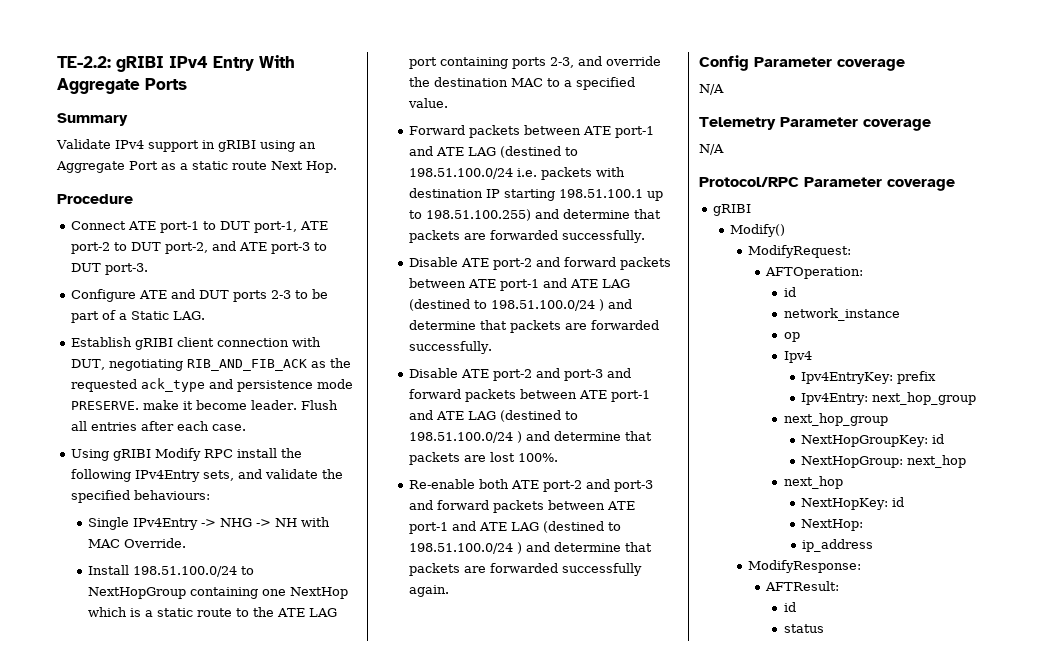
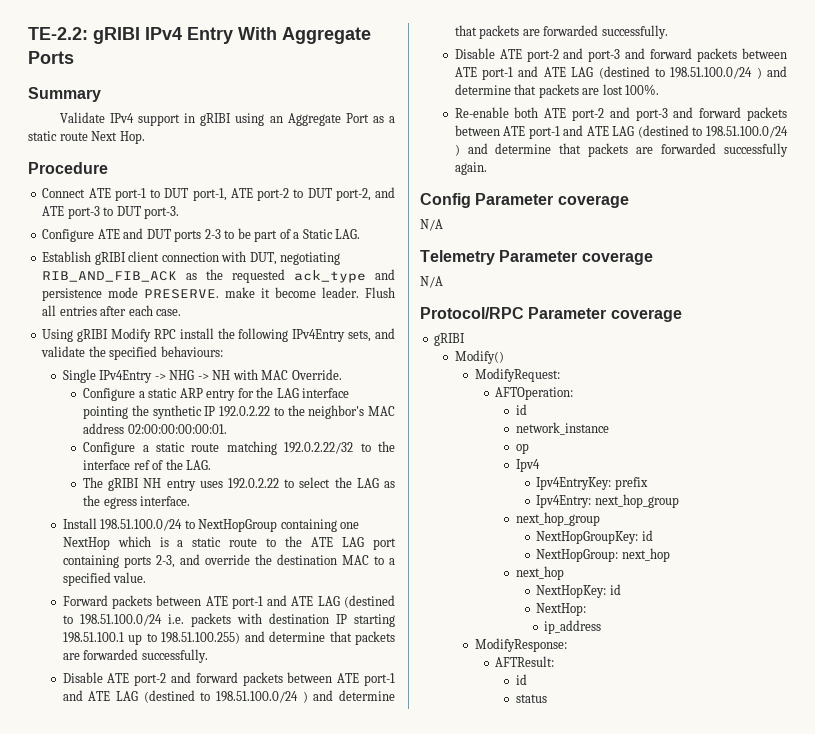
(187, 543) none -> [83,387,350,401] [83,405,396,419] [83,423,227,434] [83,441,395,455] [83,459,212,470] [83,477,396,491] [83,495,191,509] // Configure a static ARP entry for the LAG interface pointing the synthetic IP 192.0.2.22 to the neighbor's MAC address 02:00:00:00:00:01. // Configure a static route matching 192.0.2.22/32 to the interface ref of the LAG. // The gRIBI NH entry uses 192.0.2.22 to select the LAG as the egress interface.

